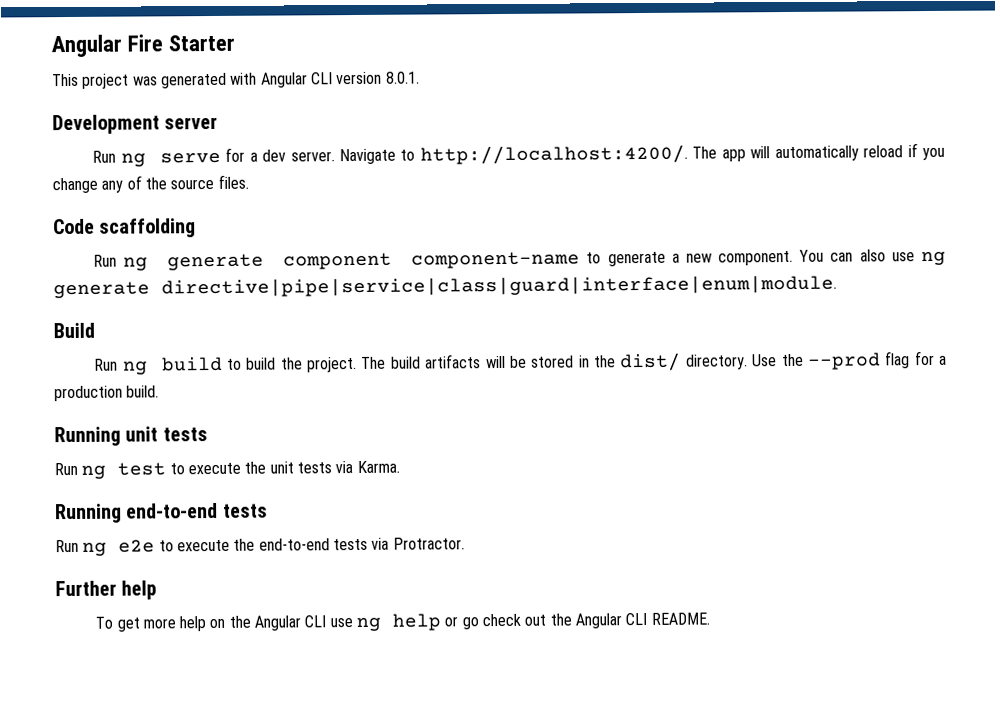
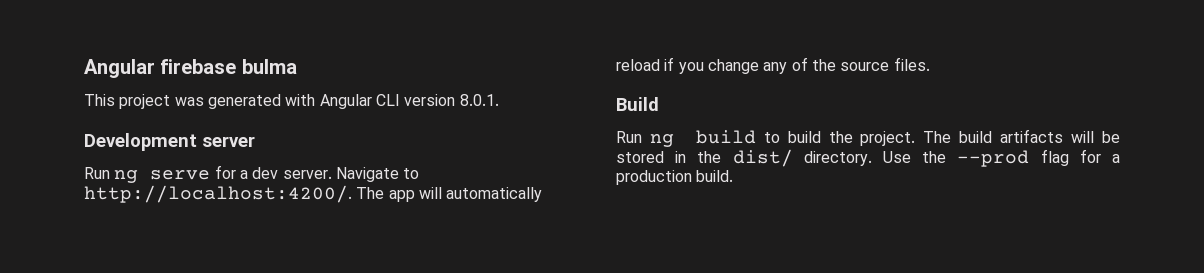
[51,34,236,58] Angular Fire Starter -> [84,59,297,78] Angular firebase bulma
[53,218,197,238] [93,249,947,271] [53,274,837,299] // Code scaffolding // Run ng generate component component-name to generate a new component. You can also use ng generate directive|pipe|service|class|guard|interface|enum|module. -> (930, 64) none
[54,426,208,447] [54,460,400,479] [55,502,268,524] [55,537,465,556] [55,580,158,600] [95,612,710,632] // Running unit tests // Run ng test to execute the unit tests via Karma. // Running end-to-end tests // Run ng e2e to execute the end-to-end tests via Protractor. // Further help // To get more help on the Angular CLI use ng help or go check out the Angular CLI README. -> (734, 176) none

